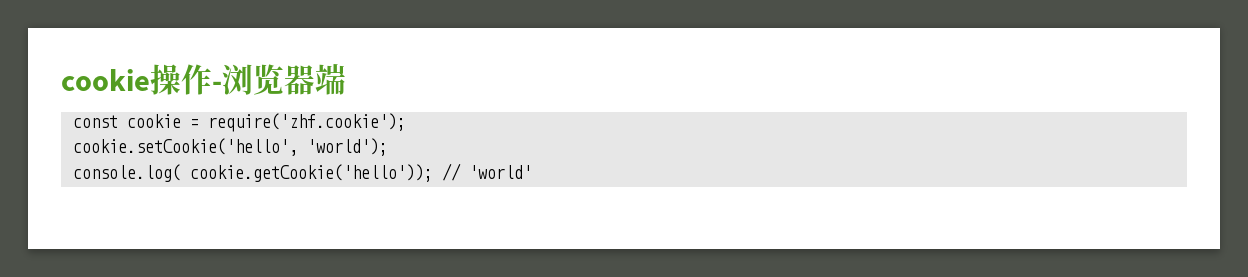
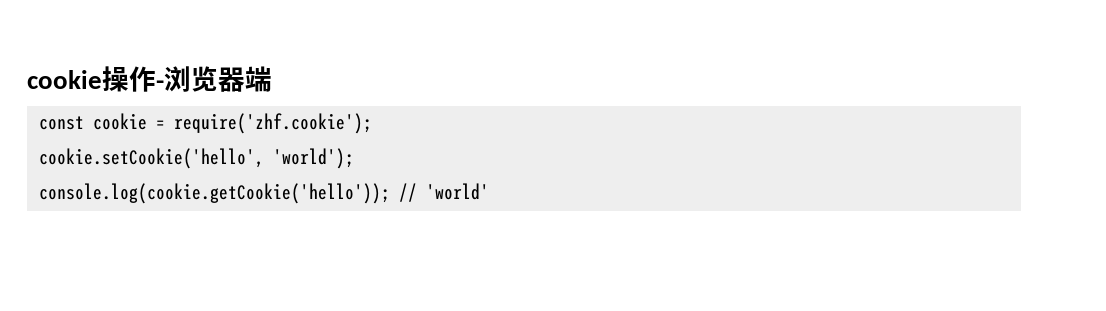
[72,164,433,182] console.log( cookie.getCookie('hello')); -> [39,183,390,204] console.log(cookie.getCookie('hello'));

